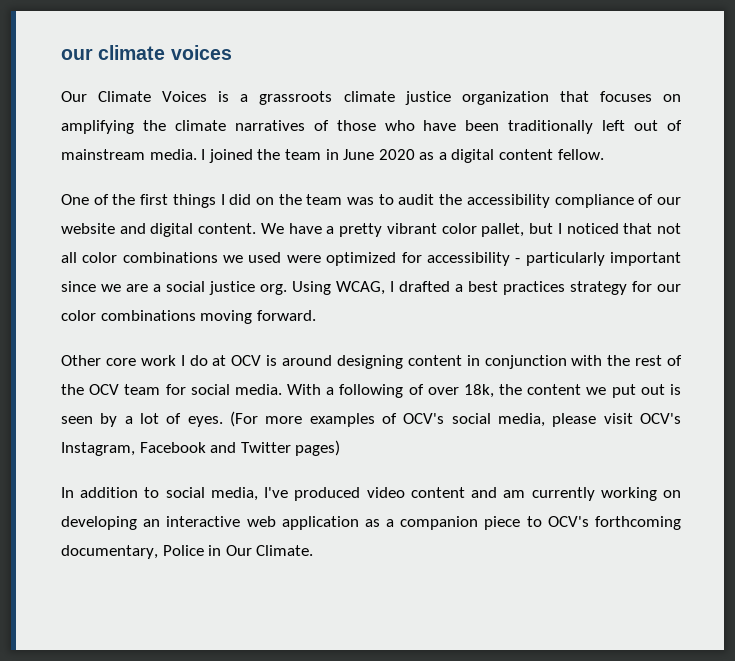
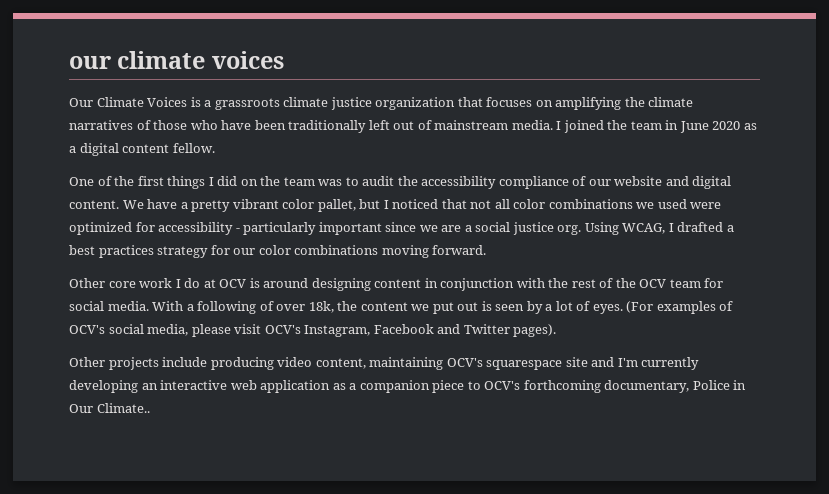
[265,416,303,424] more -> (654, 307) none
[295,440,341,456] [61,487,681,501] pages) // In addition to social media, I've produced video content and am currently working on -> [513,324,557,337] [69,357,700,370] pages). // Other projects include producing video content, maintaining OCV's squarespace site and I'm currently
[256,545,314,556] Climate. -> [96,403,150,413] Climate..

